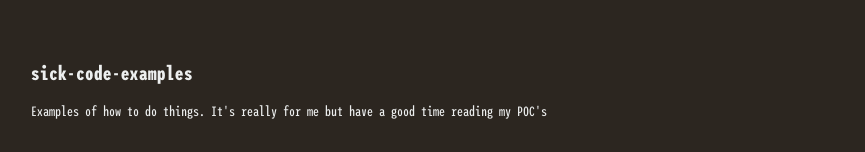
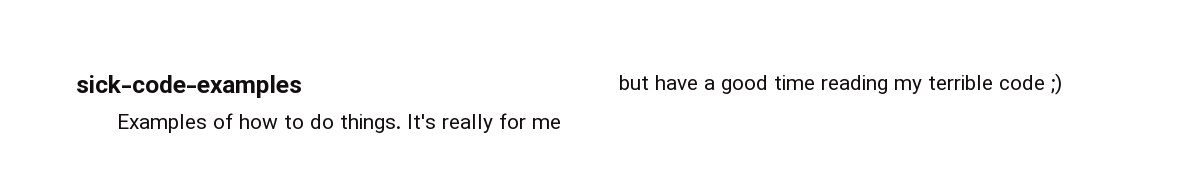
[517,105,547,117] POC's -> [928,73,1062,95] terrible code ;)

